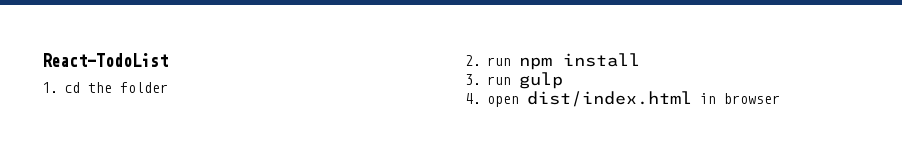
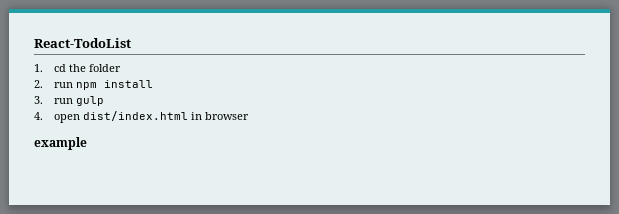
(780, 98) none -> [34,137,87,150] // example

